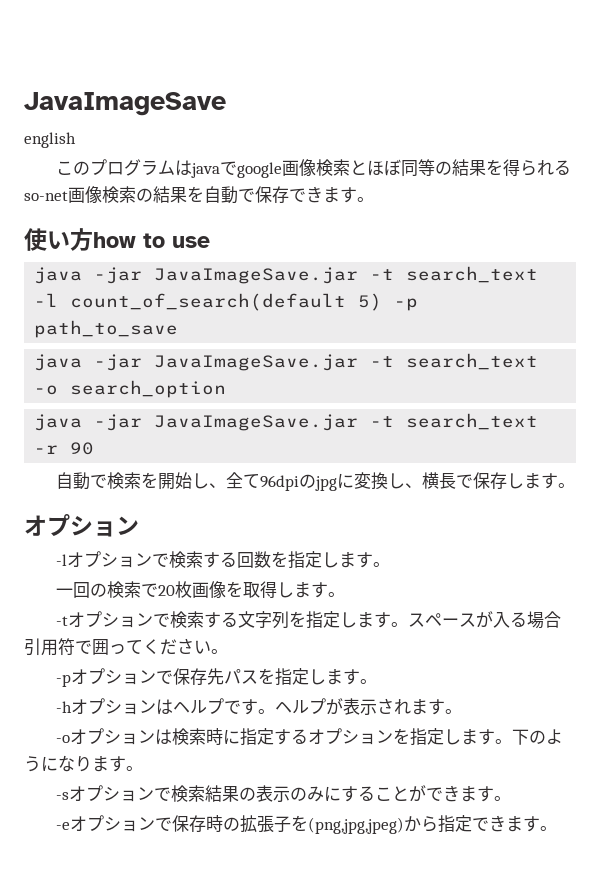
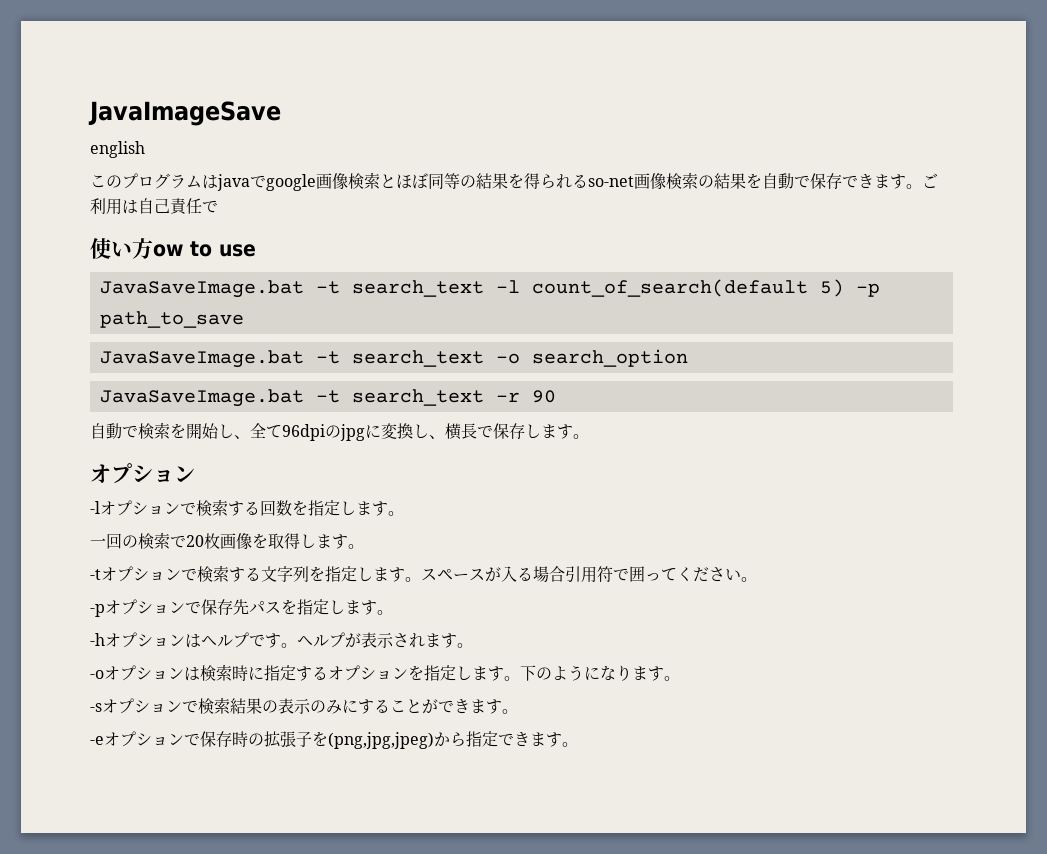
(374, 199) none -> [922,173,938,188] [90,198,218,215] ご利用は自己責任で
[93,232,136,248] how -> [153,244,183,257] ow
[34,267,359,284] java -jar JavaImageSave.jar -> [99,280,304,298] JavaSaveImage.bat
[34,354,359,371] java -jar JavaImageSave.jar -> [99,350,304,368] JavaSaveImage.bat
[34,414,359,431] java -jar JavaImageSave.jar -> [99,389,304,407] JavaSaveImage.bat

